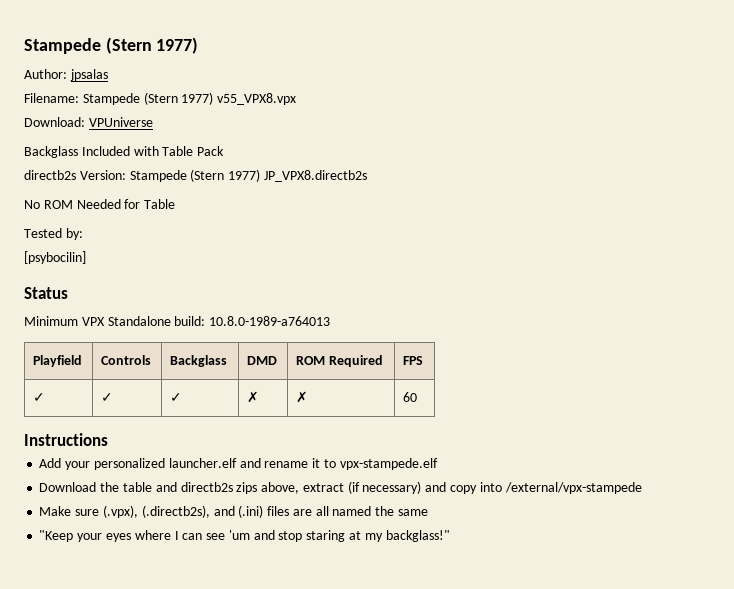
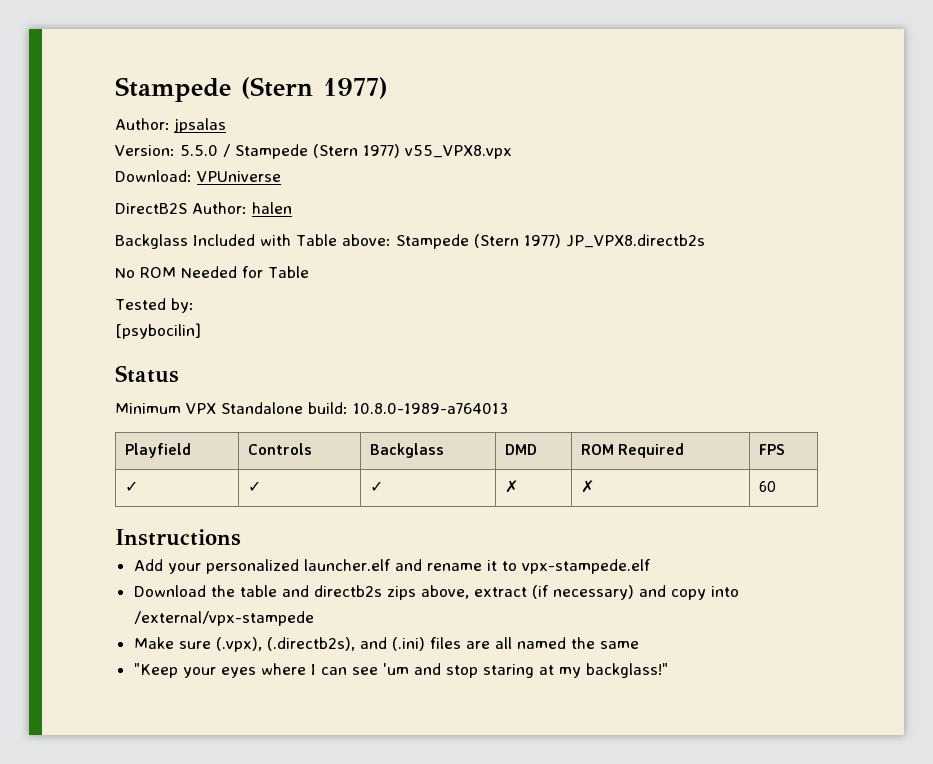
[24,93,79,103] Filename: -> [115,144,230,157] Version: 5.5.0 /
(153, 122) none -> [115,202,292,214] // DirectB2S Author: halen
[197,146,225,156] [24,170,126,180] Pack // directb2s Version: -> [341,234,391,246] above:

